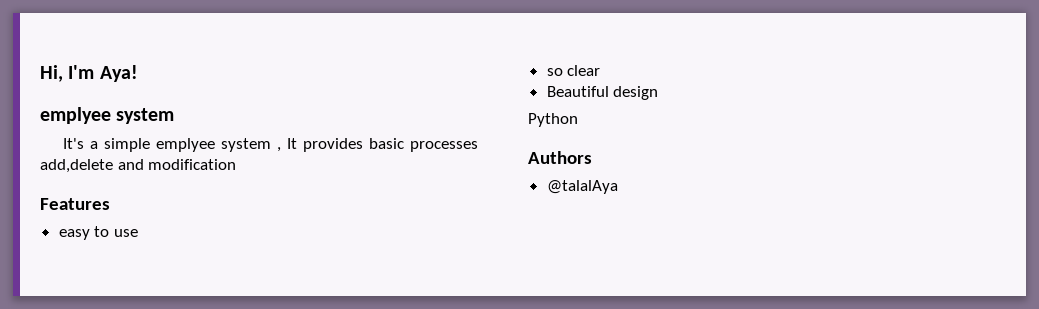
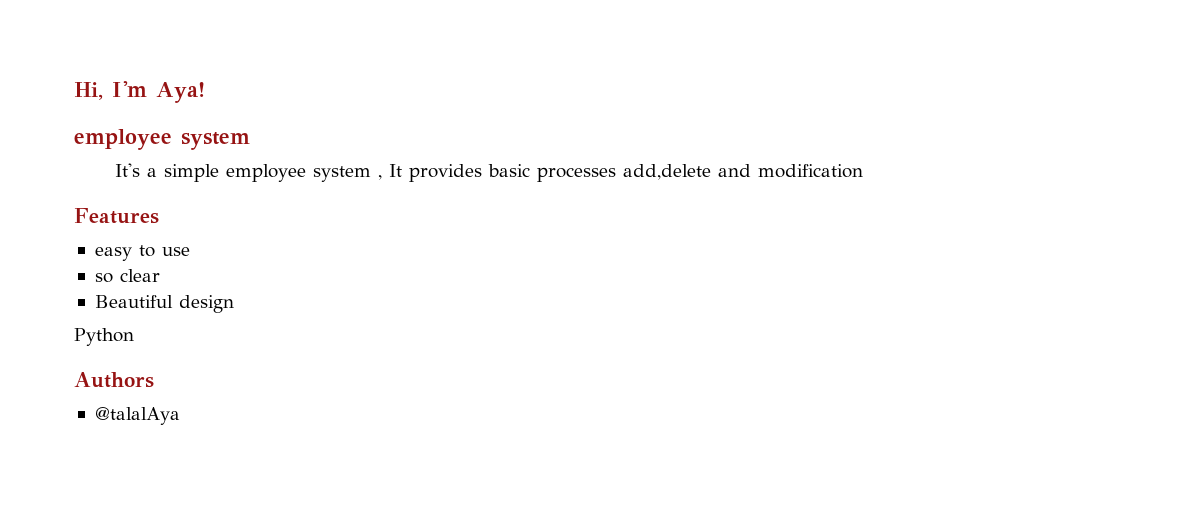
[40,107,111,124] emplyee -> [74,129,172,150] employee
[156,138,216,152] emplyee -> [225,164,306,182] employee

